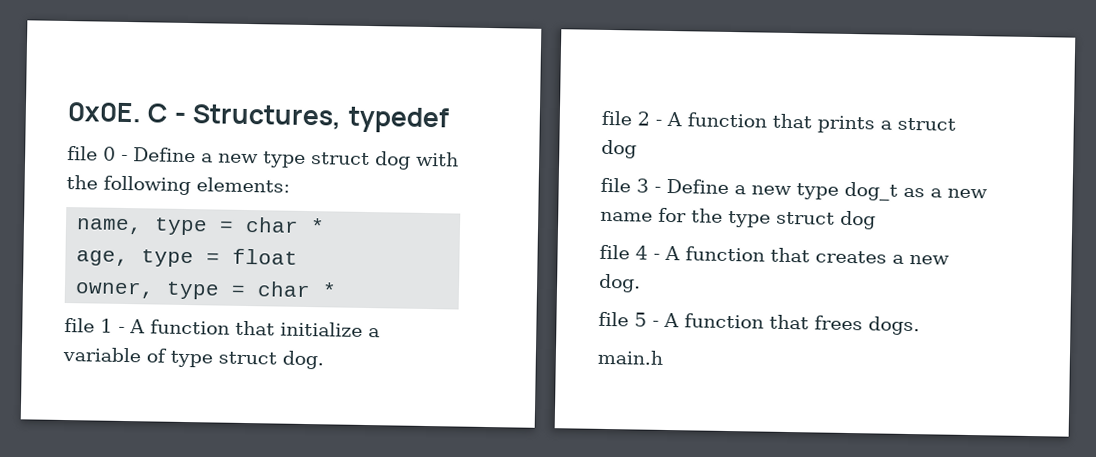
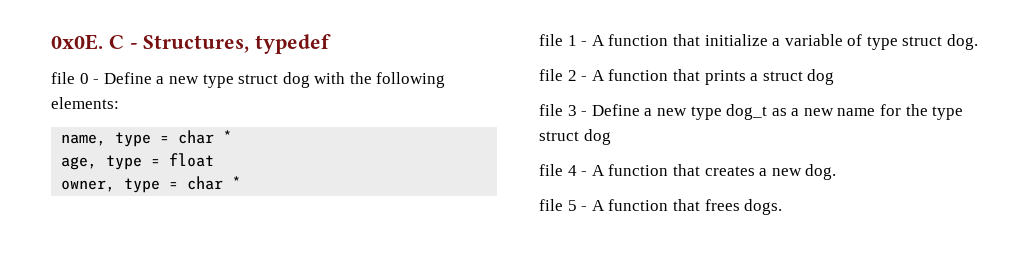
[597,349,663,365] // main.h -> (783, 207) none

